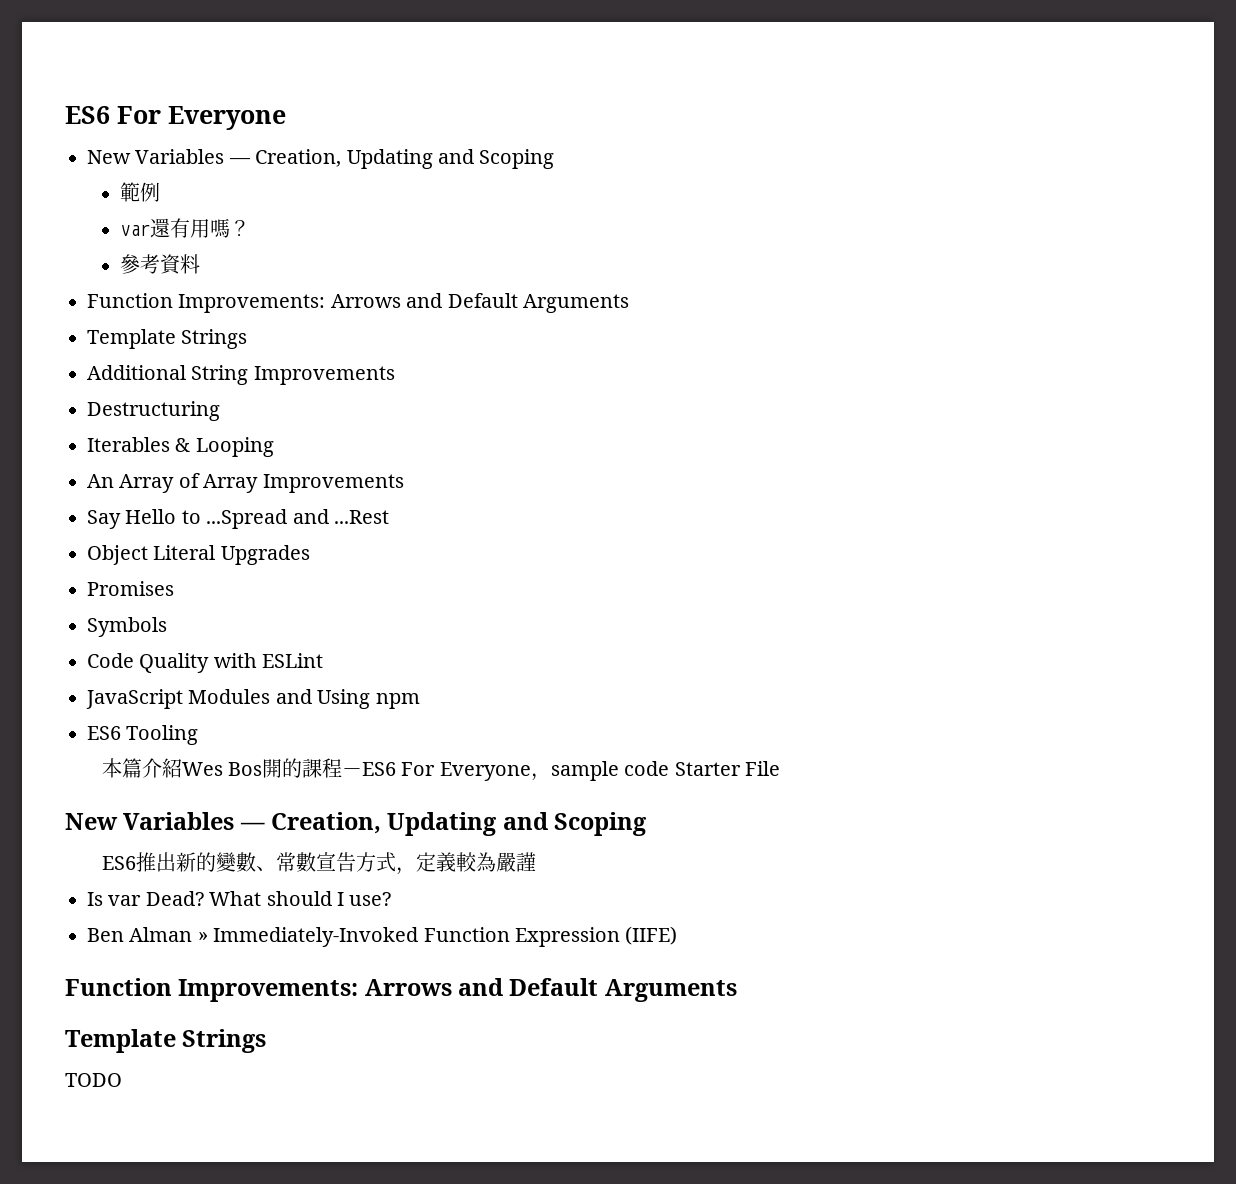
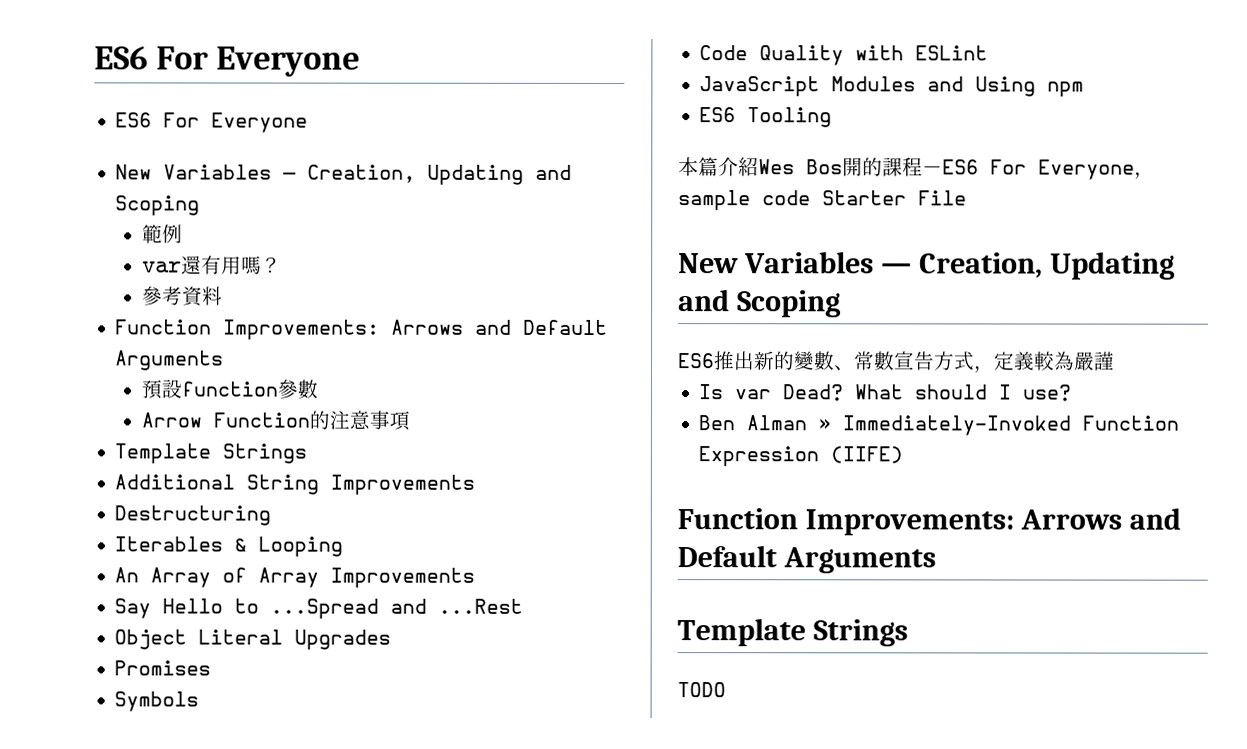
[65,106,286,130] ES6 For Everyone -> [94,46,361,77] [115,112,309,133] ES6 For Everyone // ES6 For Everyone
(629, 303) none -> [140,379,318,400] [140,410,410,431] // 預設function參數 // Arrow Function的注意事項

